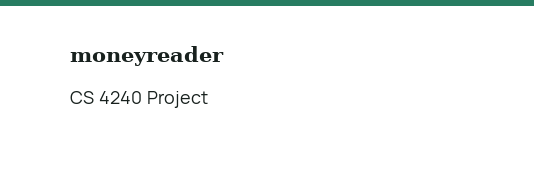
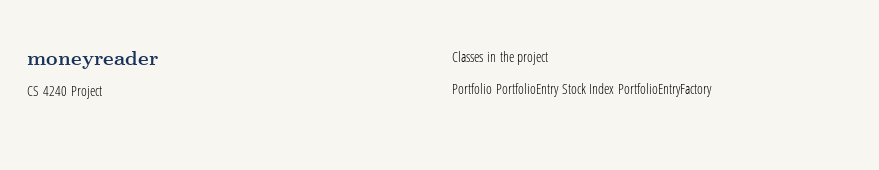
(208, 99) none -> [452,51,549,65] [452,83,713,97] // Classes in the project // Portfolio PortfolioEntry Stock Index PortfolioEntryFactory

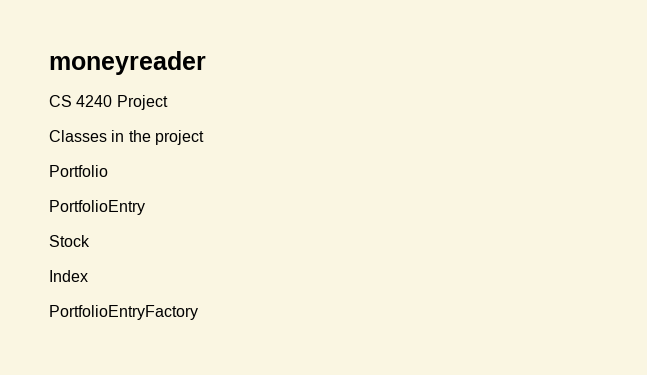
(492, 88) none -> (108, 171) //
(559, 90) none -> (145, 207) //
(586, 88) none -> (90, 241) //
(615, 88) none -> (88, 276) //

